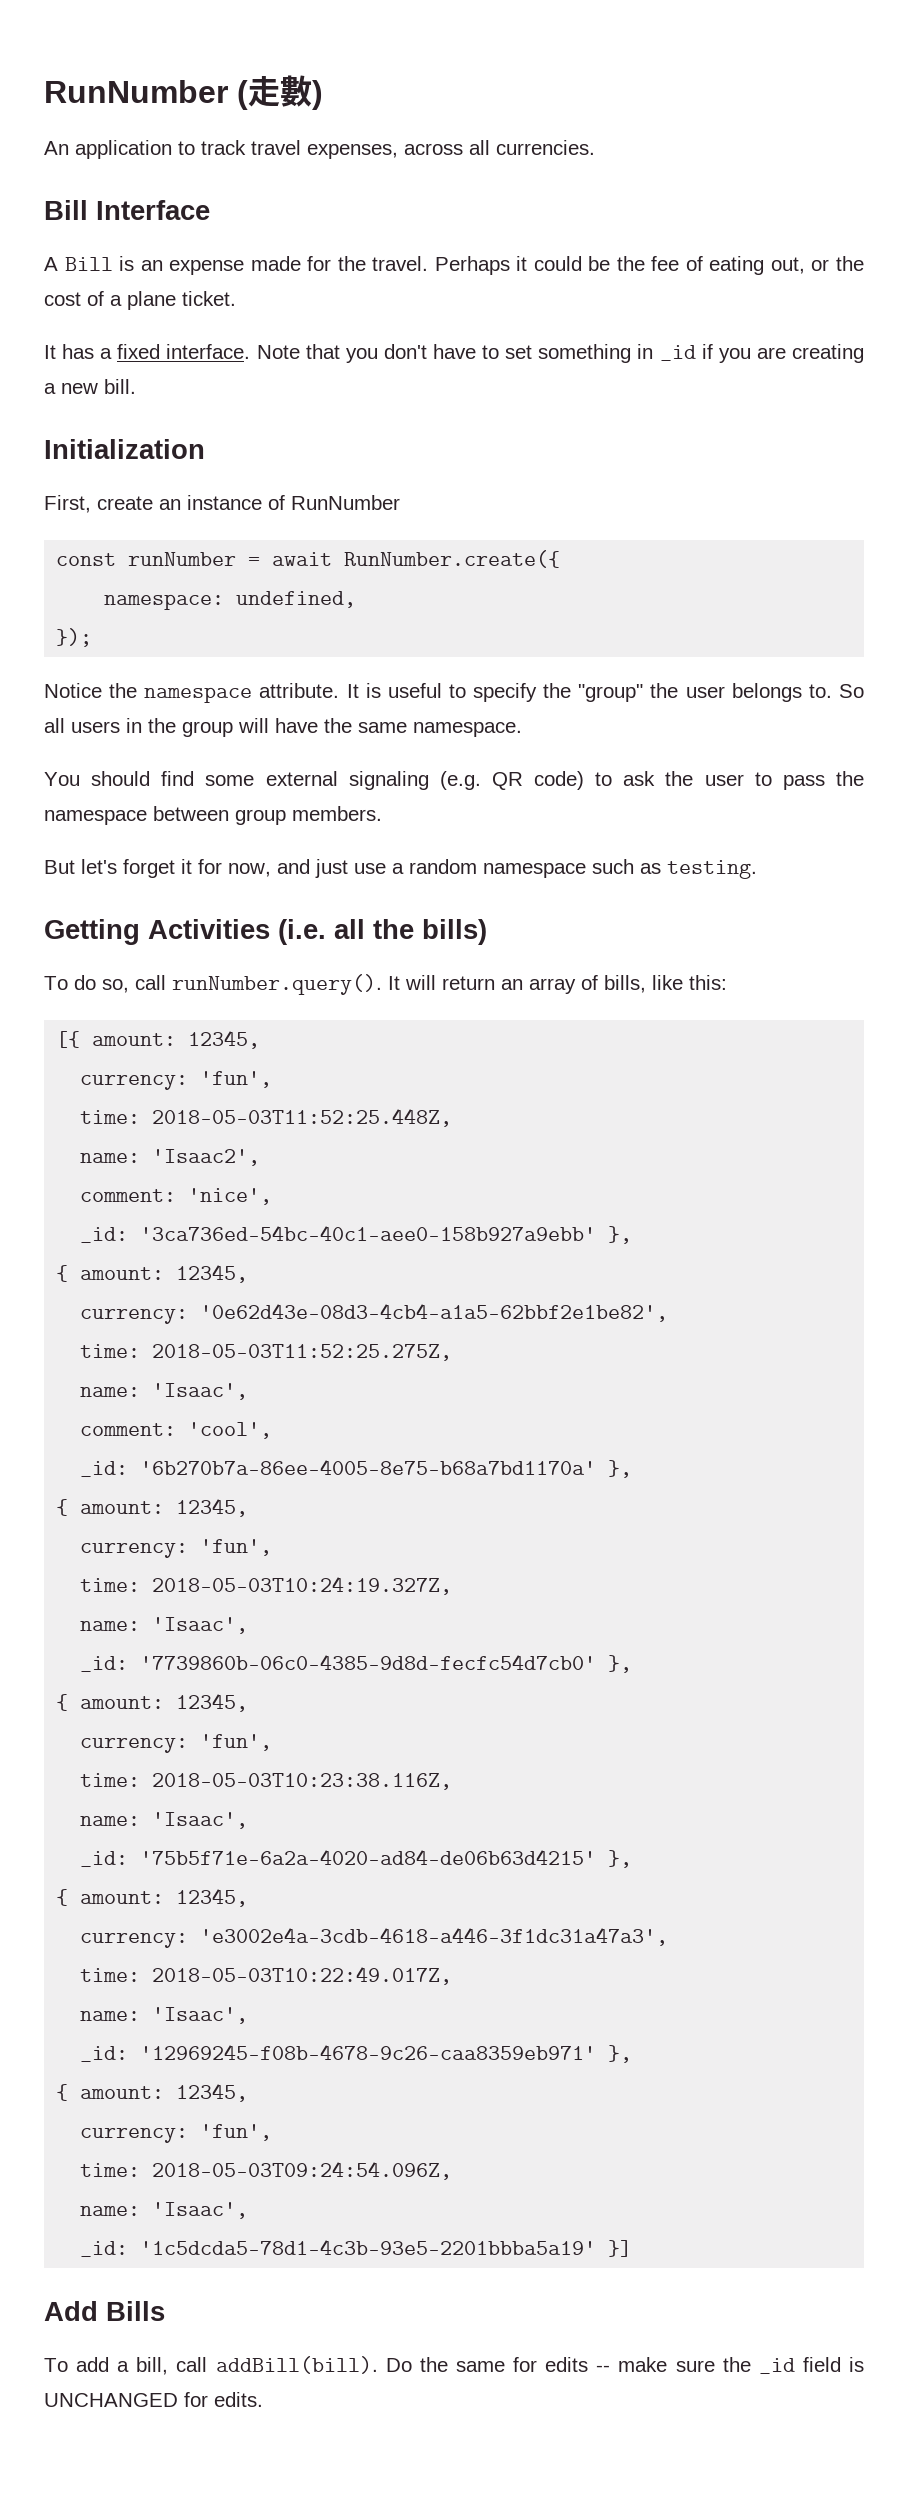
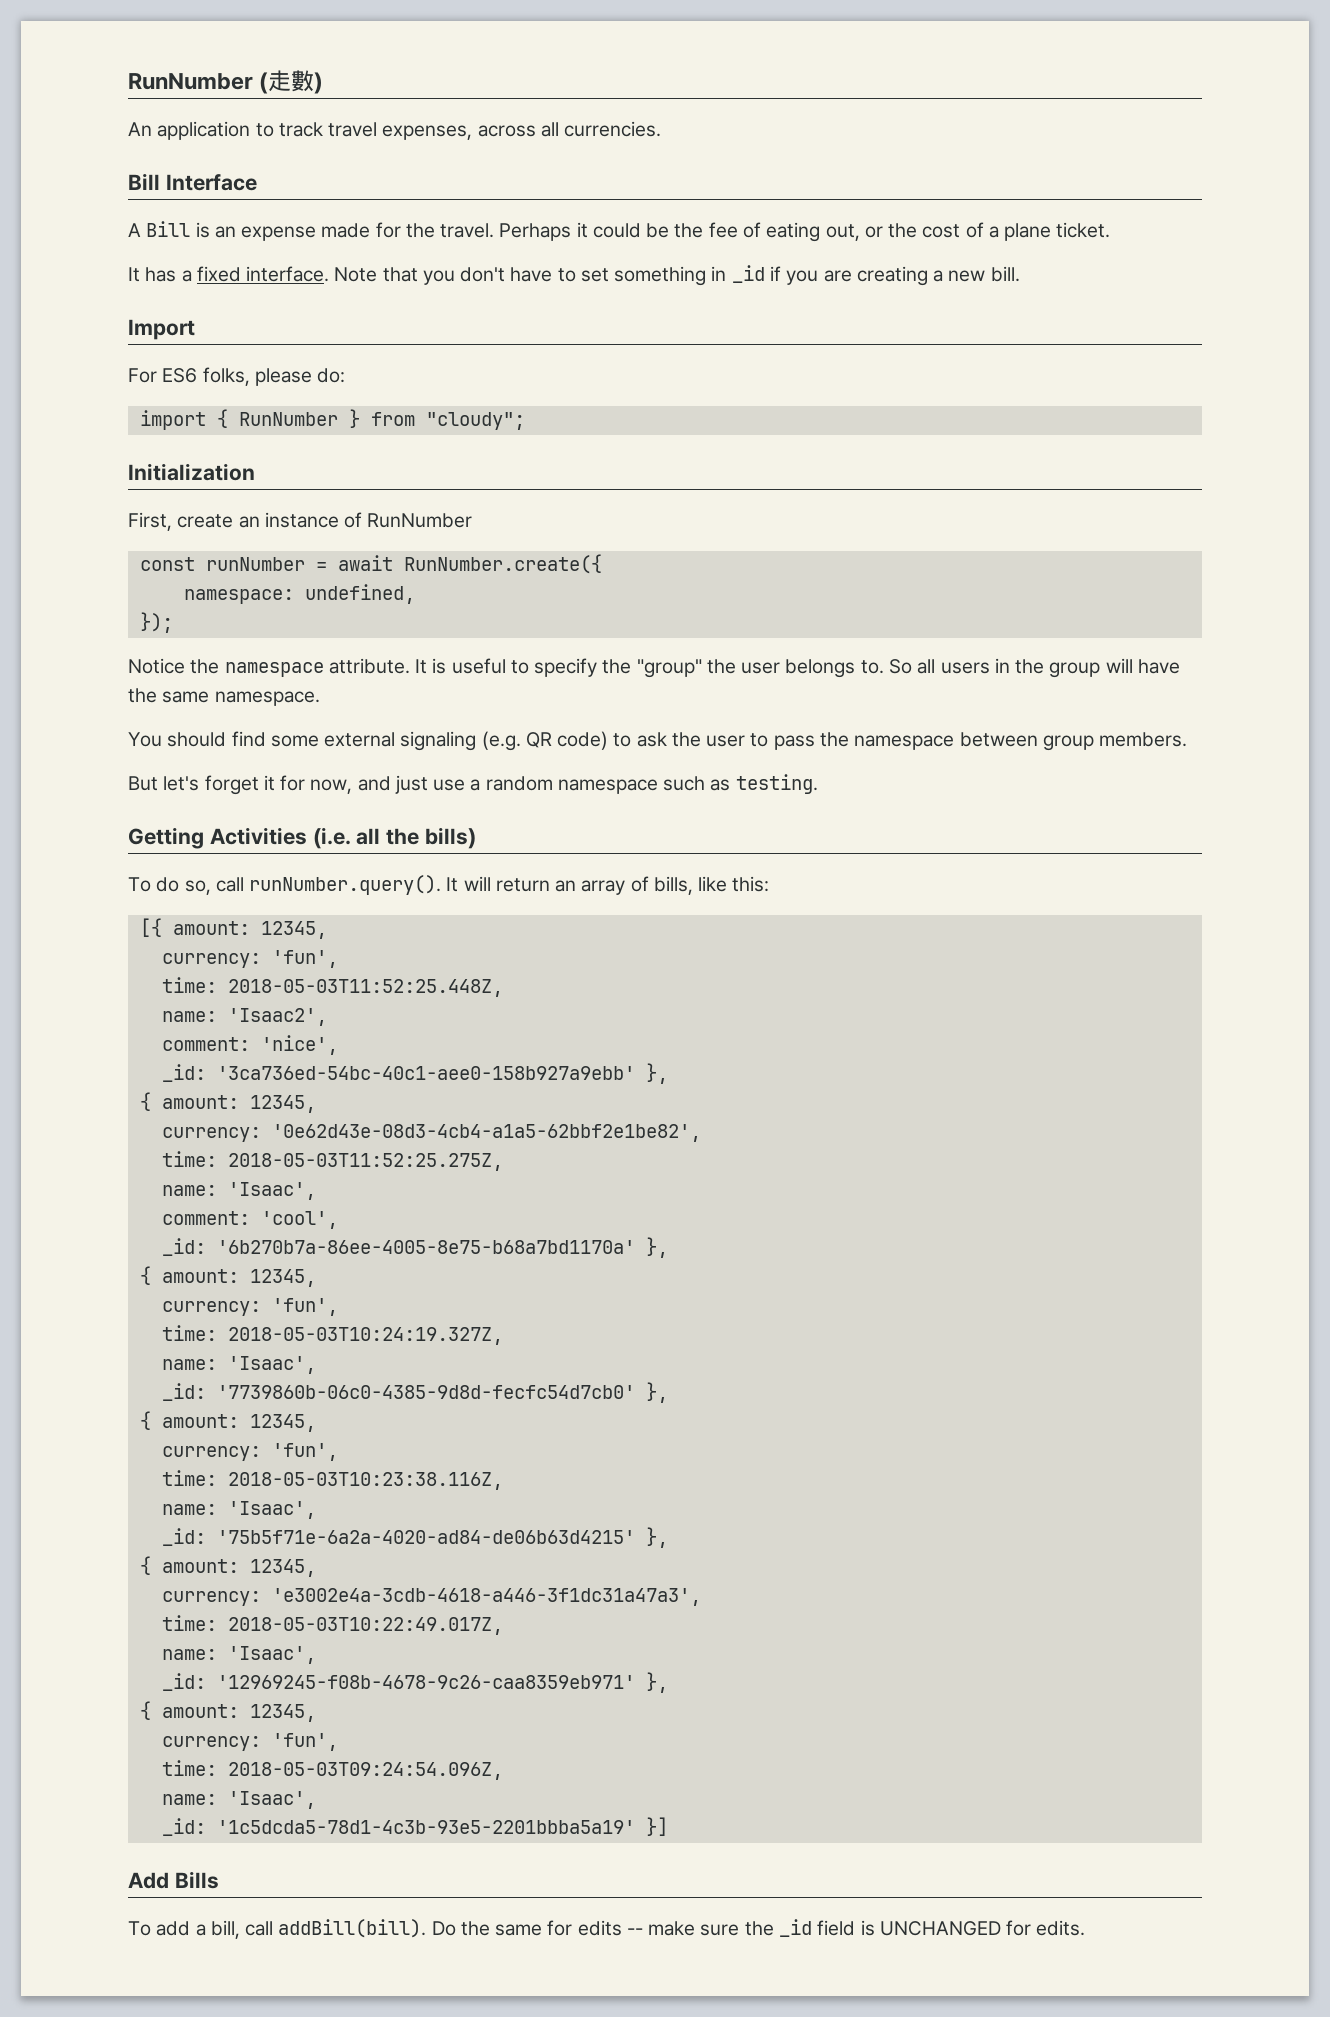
(136, 386) none -> [128,319,195,340] [128,367,346,386] [139,409,525,430] // Import // For ES6 folks, please do: // import { RunNumber } from "cloudy";

